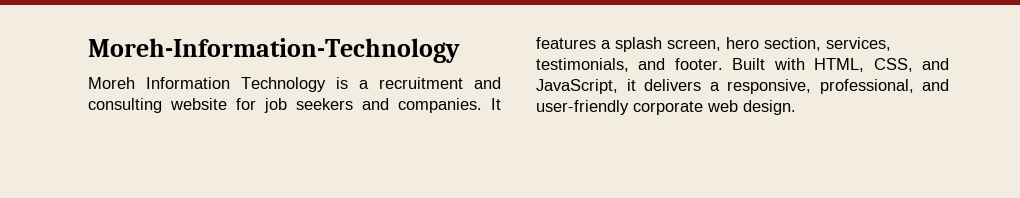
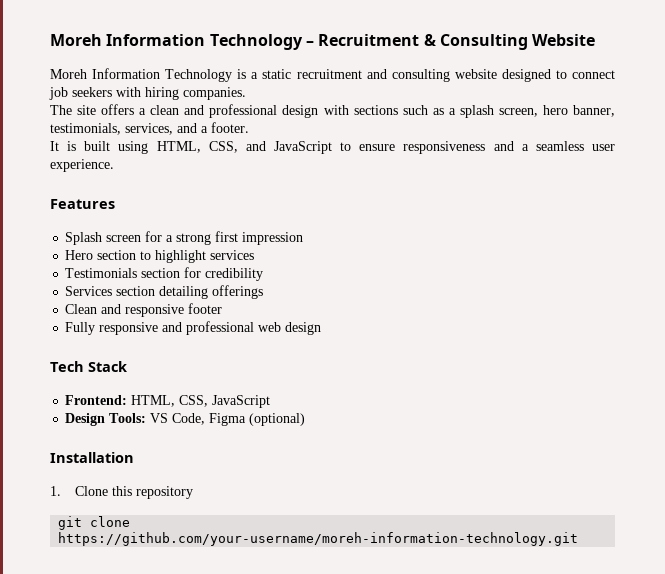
[88,38,460,63] Moreh-Information-Technology -> [50,34,596,50] Moreh Information Technology – Recruitment & Consulting Website
(369, 84) none -> [262,69,292,79] static
[236,98,501,113] [536,37,891,52] [536,58,949,72] [536,79,949,94] [536,100,796,115] for job seekers and companies. It features a splash screen, hero section, services, testimonials, and footer. Built with HTML, CSS, and JavaScript, it delivers a responsive, professional, and user-friendly corporate web design. -> [501,69,615,82] [49,87,246,100] [50,104,615,118] [50,122,249,135] [50,141,616,154] [50,159,114,172] [50,199,115,209] [65,231,304,245] [65,250,255,263] [65,267,264,281] [65,285,264,299] [65,303,223,317] [65,321,322,335] [50,361,127,372] [65,395,271,408] [65,413,306,426] [50,452,134,463] [50,486,194,499] [58,516,131,530] [58,532,579,546] designed to connect job seekers with hiring companies. // The site offers a clean and professional design with sections such as a splash screen, hero banner, testimonials, services, and a footer. // It is built using HTML, CSS, and JavaScript to ensure responsiveness and a seamless user experience. // Features // Splash screen for a strong first impression // Hero section to highlight services // Testimonials section for credibility // Services section detailing offerings // Clean and responsive footer // Fully responsive and professional web design // Tech Stack // Frontend: HTML, CSS, JavaScript // Design Tools: VS Code, Figma (optional) // Installation // 1. Clone this repository // git clone https://github.com/your-username/moreh-information-technology.git

